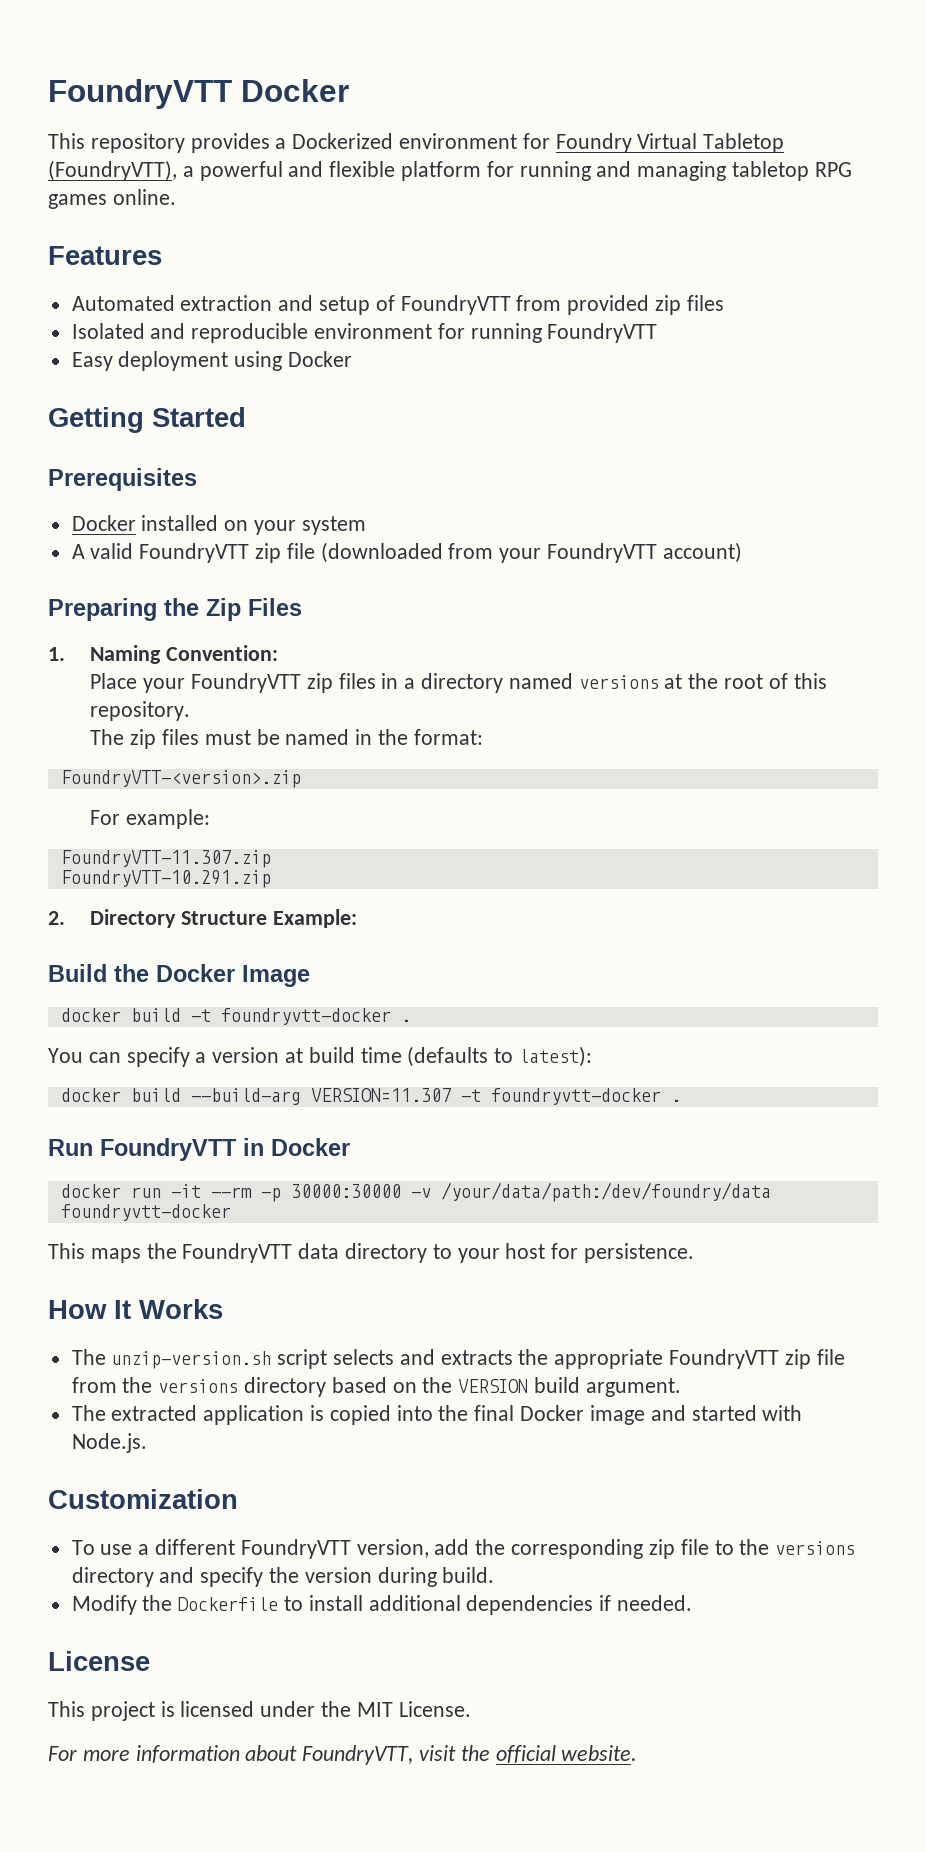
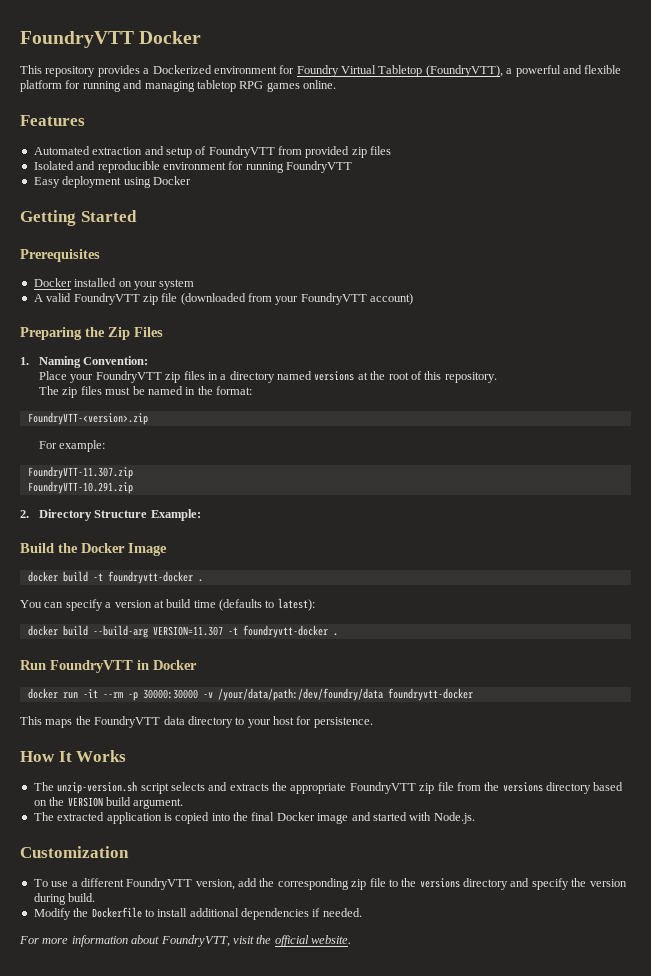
[48,1651,150,1671] [48,1701,471,1721] // License // This project is licensed under the MIT License. -> (362, 912) none

